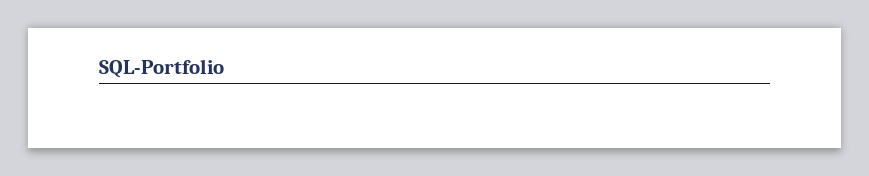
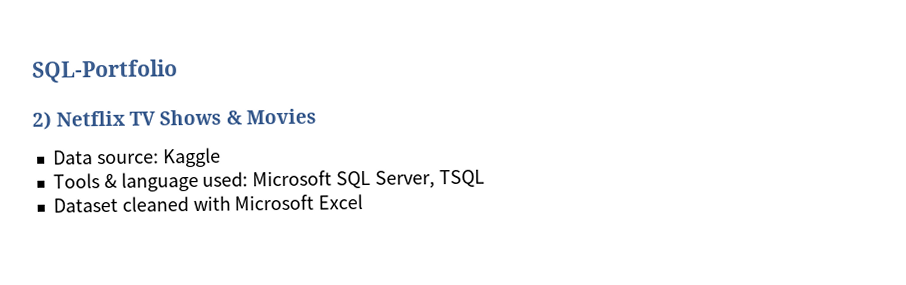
(224, 68) none -> [32,108,316,130] [52,147,221,168] [52,169,485,192] [52,194,364,213] // 2) Netflix TV Shows & Movies // Data source: Kaggle // Tools & language used: Microsoft SQL Server, TSQL // Dataset cleaned with Microsoft Excel

